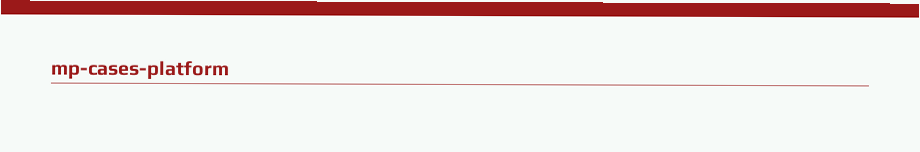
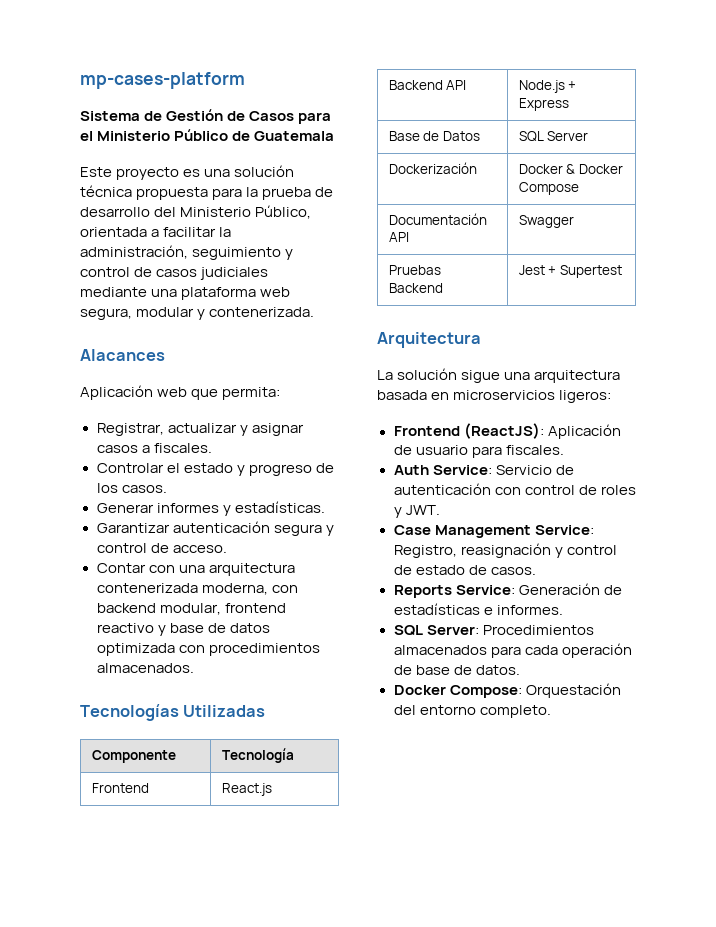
(230, 70) none -> [80,109,332,124] [80,129,335,141] [80,165,295,180] [80,185,334,200] [80,205,312,219] [80,227,232,237] [80,245,294,260] [80,267,269,280] [80,287,291,300] [80,307,315,320] [80,349,165,361] [80,385,281,400] [96,423,304,436] [96,443,212,453] [96,463,334,476] [96,483,167,493] [96,501,325,516] [96,521,334,536] [96,543,227,553] [96,563,295,576] [96,583,298,595] [96,603,286,615] [96,623,270,636] [96,643,320,656] [96,663,194,673] [80,704,266,721] [91,750,176,763] [221,748,294,763] [91,783,149,793] [221,783,272,796] [388,80,467,90] [518,80,577,93] [518,98,569,111] [388,131,481,141] [518,131,589,142] [388,162,477,174] [518,164,624,174] [518,182,579,195] [388,213,487,225] [388,232,409,242] [518,215,574,228] [388,265,441,275] [388,283,443,293] [518,265,623,278] [377,332,481,348] [377,368,621,383] [377,390,612,403] [393,423,621,439] [393,445,564,458] [393,465,574,475] [393,483,636,495] [393,505,440,518] [393,525,594,538] [393,543,617,558] [393,565,536,575] [393,583,622,598] [393,603,563,615] [393,625,594,636] [393,643,632,658] [393,665,520,675] [393,683,621,698] [393,705,551,718] // Sistema de Gestión de Casos para el Ministerio Público de Guatemala // Este proyecto es una solución técnica propuesta para la prueba de desarrollo del Ministerio Público, orientada a facilitar la administración, seguimiento y control de casos judiciales mediante una plataforma web segura, modular y contenerizada. // Alacances // Aplicación web que permita: // Registrar, actualizar y asignar casos a fiscales. // Controlar el estado y progreso de los casos. // Generar informes y estadísticas. // Garantizar autenticación segura y control de acceso. // Contar con una arquitectura contenerizada moderna, con backend modular, frontend reactivo y base de datos optimizada con procedimientos almacenados. // Tecnologías Utilizadas // Componente | Tecnología // Frontend | React.js // Backend API | Node.js + Express // Base de Datos | SQL Server // Dockerización | Docker & Docker Compose // Documentación API | Swagger // Pruebas Backend | Jest + Supertest // Arquitectura // La solución sigue una arquitectura basada en microservicios ligeros: // Frontend (ReactJS): Aplicación de usuario para fiscales. // Auth Service: Servicio de autenticación con control de roles y JWT. // Case Management Service: Registro, reasignación y control de estado de casos. // Reports Service: Generación de estadísticas e informes. // SQL Server: Procedimientos almacenados para cada operación de base de datos. // Docker Compose: Orquestación del entorno completo.

